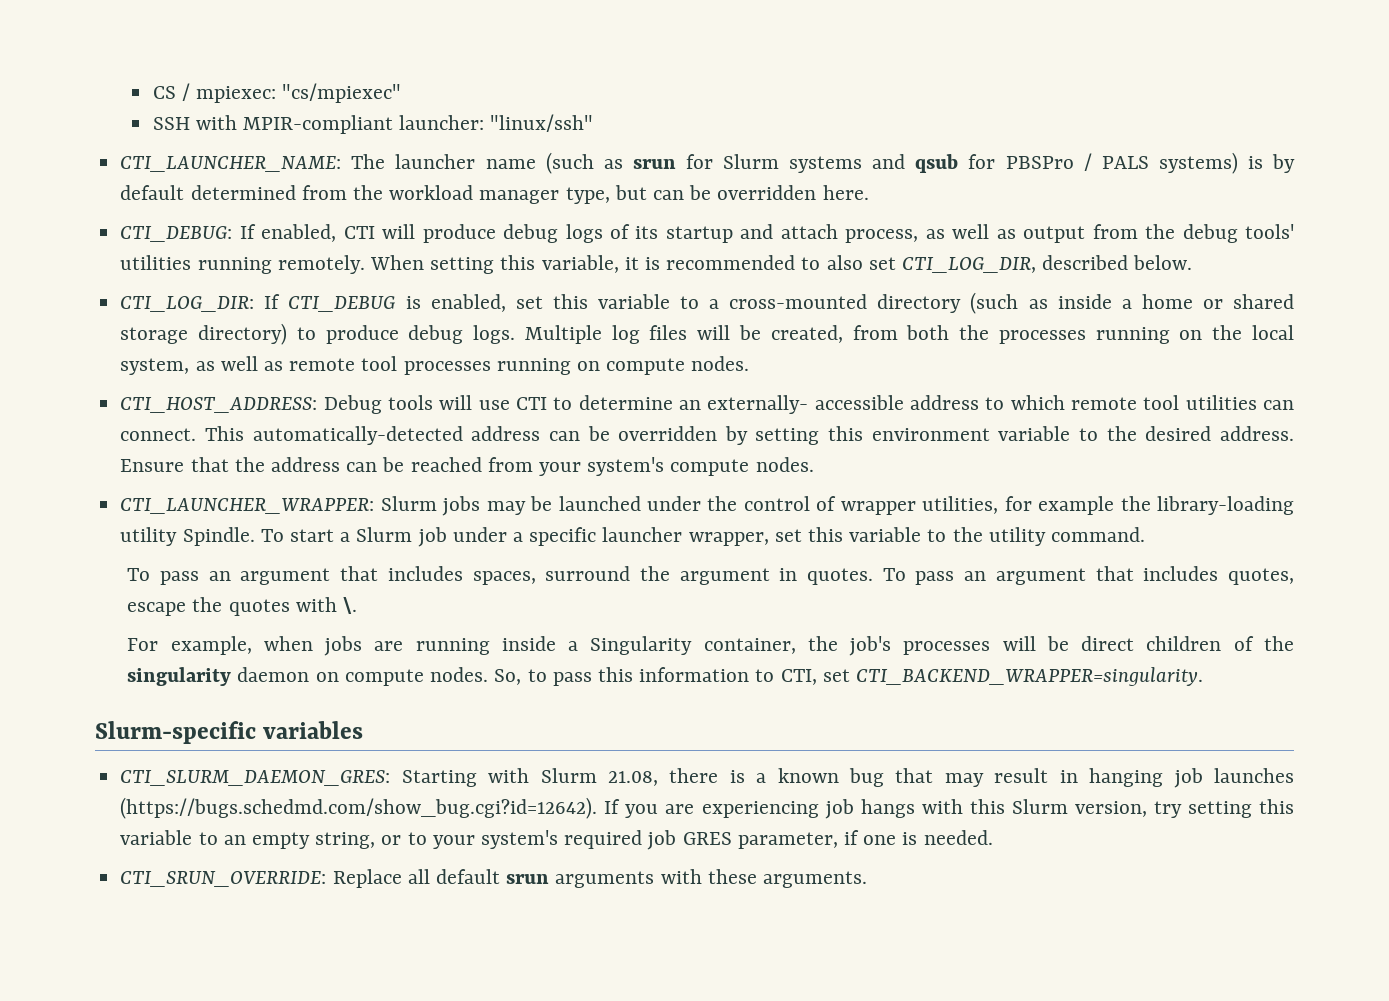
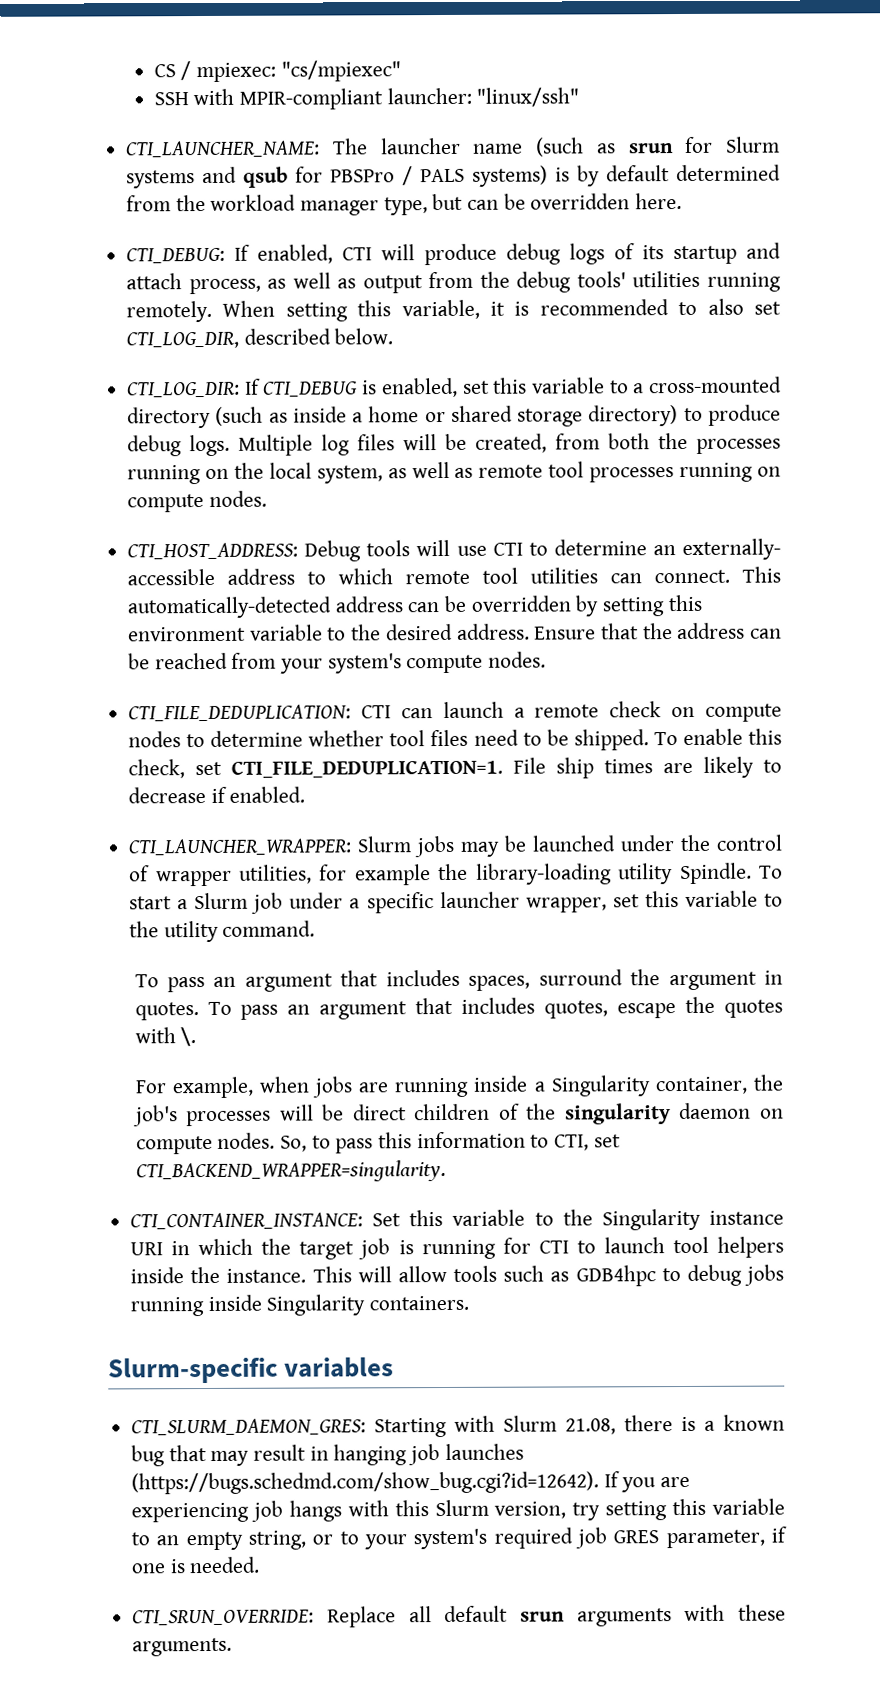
(814, 464) none -> [128,701,782,722] [128,728,782,751] [128,756,782,779] [128,786,306,804] // CTI_FILE_DEDUPLICATION: CTI can launch a remote check on compute nodes to determine whether tool files need to be shipped. To enable this check, set CTI_FILE_DEDUPLICATION=1. File ship times are likely to decrease if enabled.
(1203, 676) none -> [130,1208,784,1231] [130,1236,785,1260] [130,1264,784,1287] [130,1294,470,1317] // CTI_CONTAINER_INSTANCE: Set this variable to the Singularity instance URI in which the target job is running for CTI to launch tool helpers inside the instance. This will allow tools such as GDB4hpc to debug jobs running inside Singularity containers.

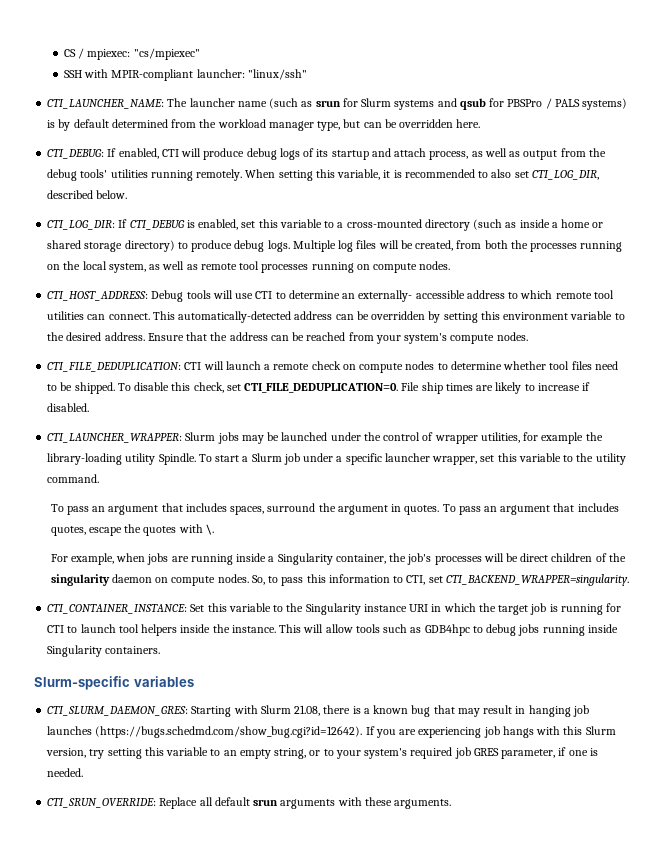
[400,708,433,719] can -> [203,361,224,370] will
[682,728,743,745] enable -> [134,382,170,391] disable
[231,760,504,778] CTI_FILE_DEDUPLICATION=1. -> [244,383,399,393] CTI_FILE_DEDUPLICATION=0.
[128,786,306,804] decrease if enabled. -> [537,382,591,391] [47,403,90,412] increase if disabled.

